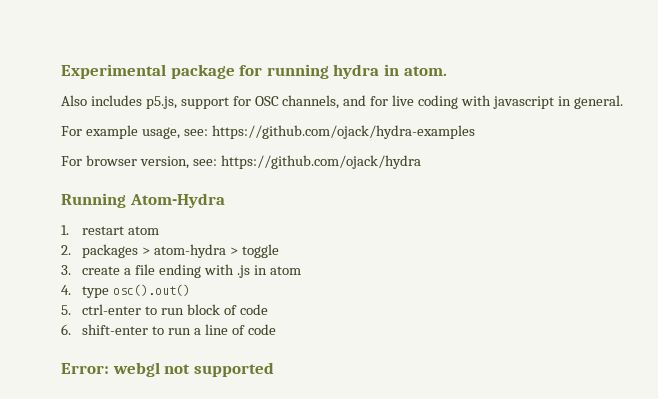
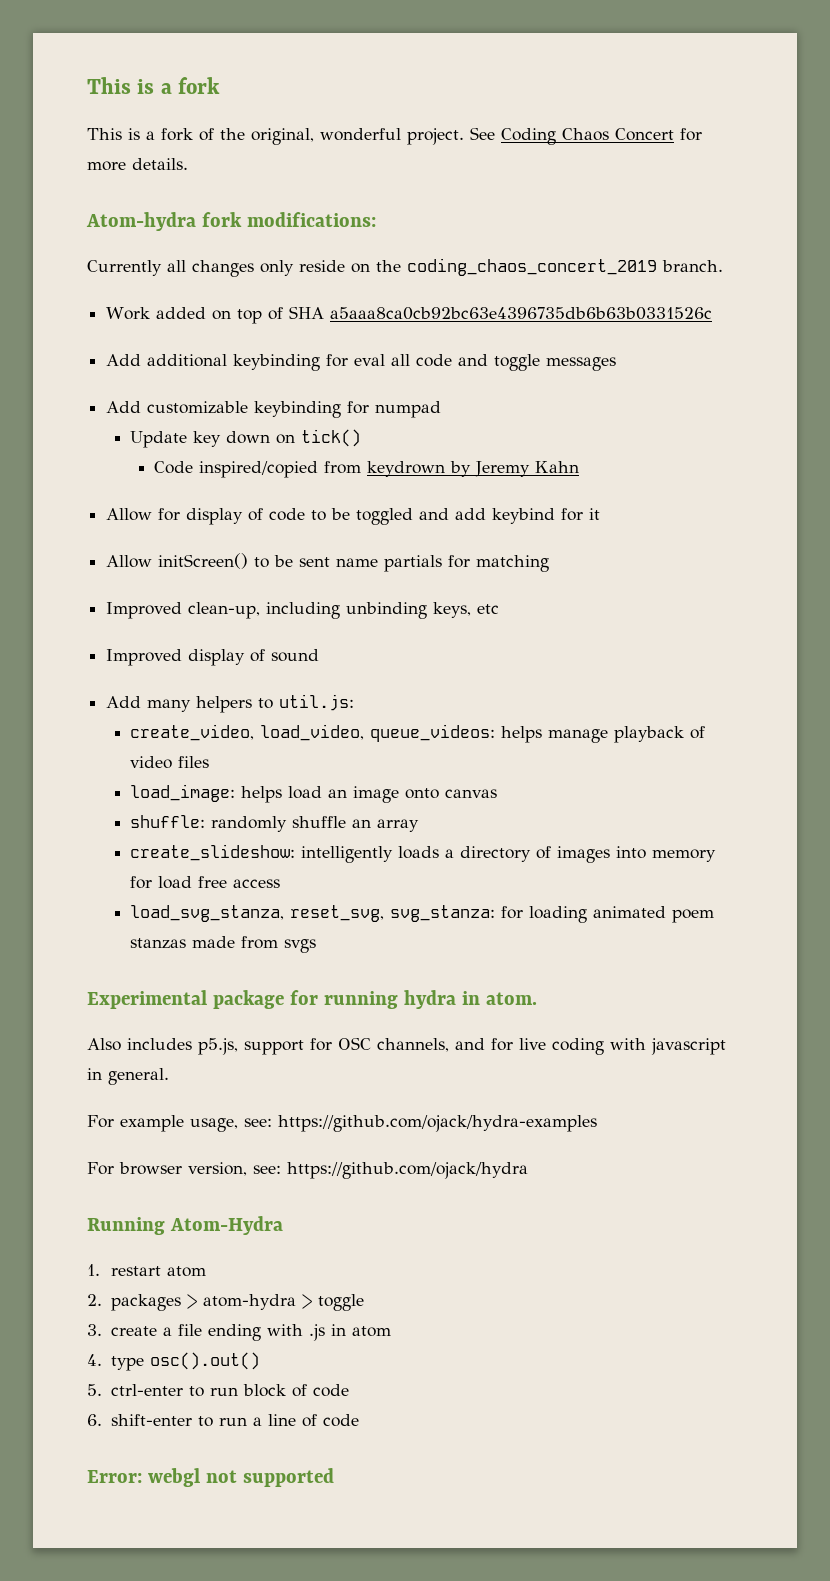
(61, 71) none -> [87,77,221,94] [87,127,702,145] [87,158,188,171] [86,212,376,231] [87,258,723,277] [106,306,713,324] [106,354,617,371] [106,401,442,418] [130,429,362,448] [154,461,580,478] [106,508,601,525] [106,553,550,572] [106,602,500,619] [106,649,320,666] [106,694,355,713] [130,724,706,743] [130,756,210,769] [130,784,498,803] [130,815,420,832] [130,844,717,863] [130,876,281,889] [130,905,715,923] [130,936,317,953] This is a fork // This is a fork of the original, wonderful project. See Coding Chaos Concert for more details. // Atom-hydra fork modifications: // Currently all changes only reside on the coding_chaos_concert_2019 branch. // Work added on top of SHA a5aaa8ca0cb92bc63e4396735db6b63b0331526c // Add additional keybinding for eval all code and toggle messages // Add customizable keybinding for numpad // Update key down on tick() // Code inspired/copied from keydrown by Jeremy Kahn // Allow for display of code to be toggled and add keybind for it // Allow initScreen() to be sent name partials for matching // Improved clean-up, including unbinding keys, etc // Improved display of sound // Add many helpers to util.js: // create_video, load_video, queue_videos: helps manage playback of video files // load_image: helps load an image onto canvas // shuffle: randomly shuffle an array // create_slideshow: intelligently loads a directory of images into memory for load free access // load_svg_stanza, reset_svg, svg_stanza: for loading animated poem stanzas made from svgs //

